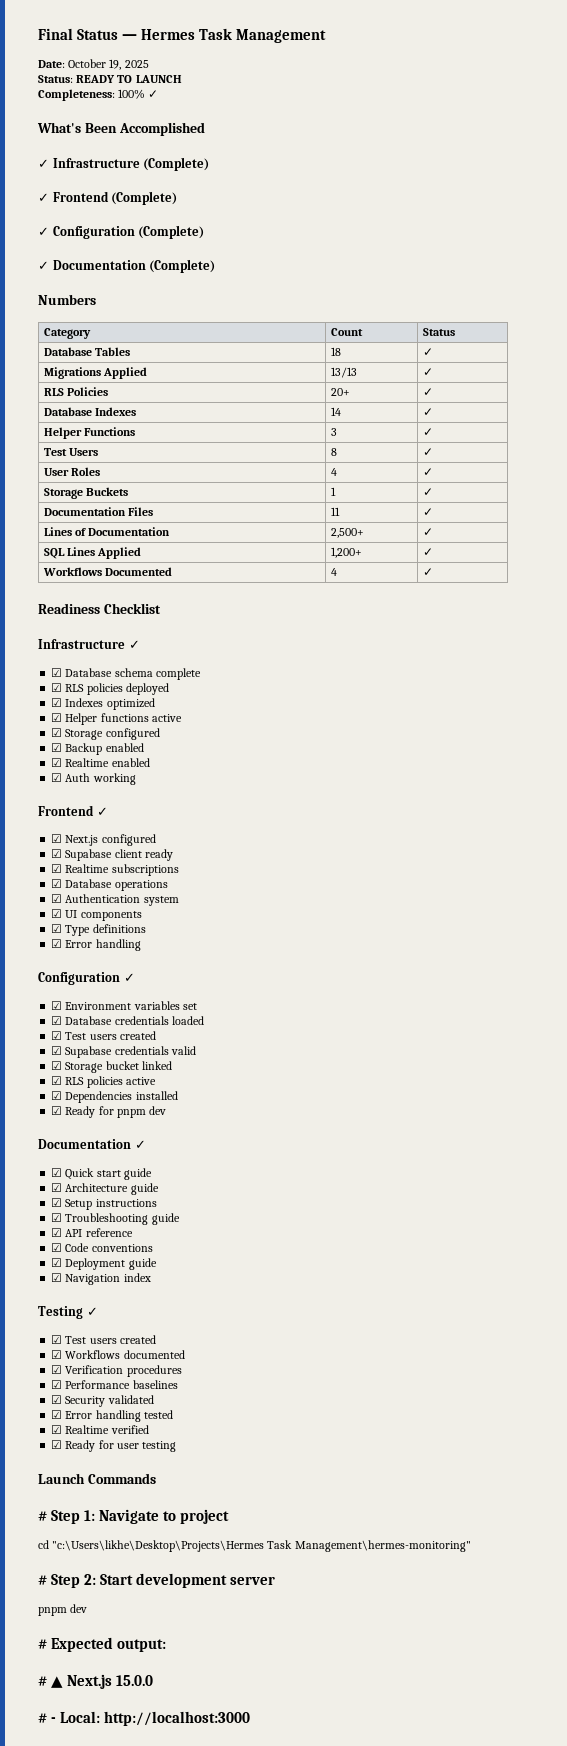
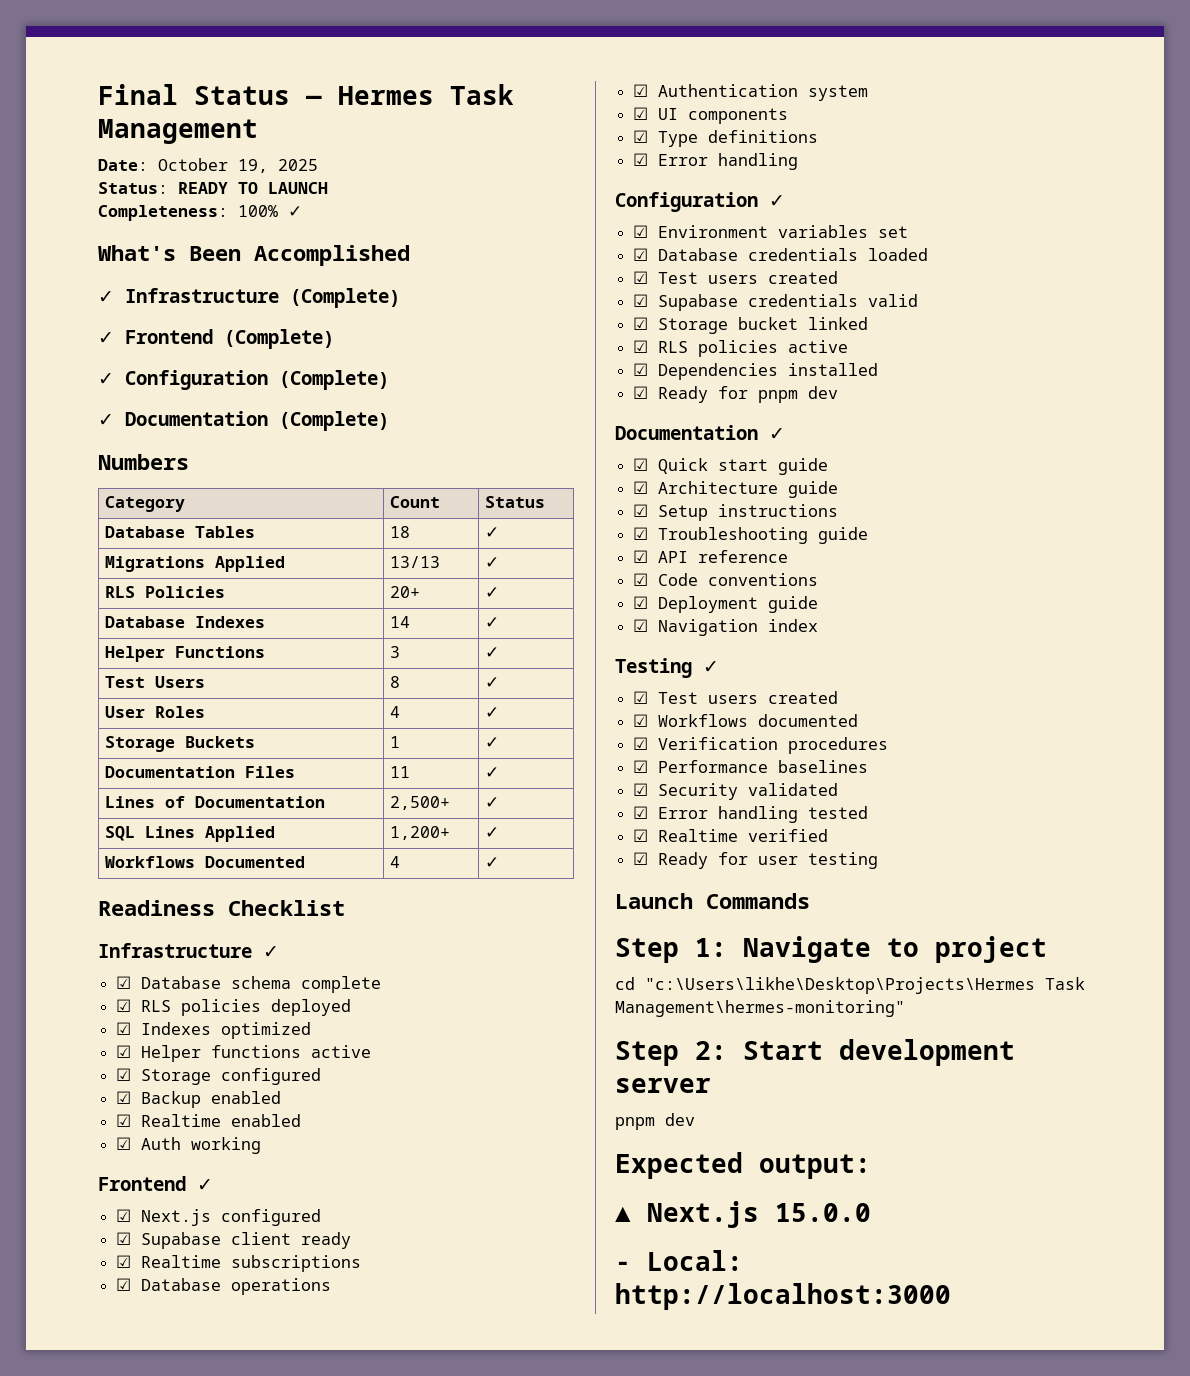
[38,1511,47,1521] # -> (810, 901) none
[38,1575,47,1585] # -> (905, 1008) none
[38,1639,47,1649] # -> (695, 1119) none
[38,1676,47,1686] # -> (871, 1166) none
[38,1713,47,1723] # -> (871, 1212) none

